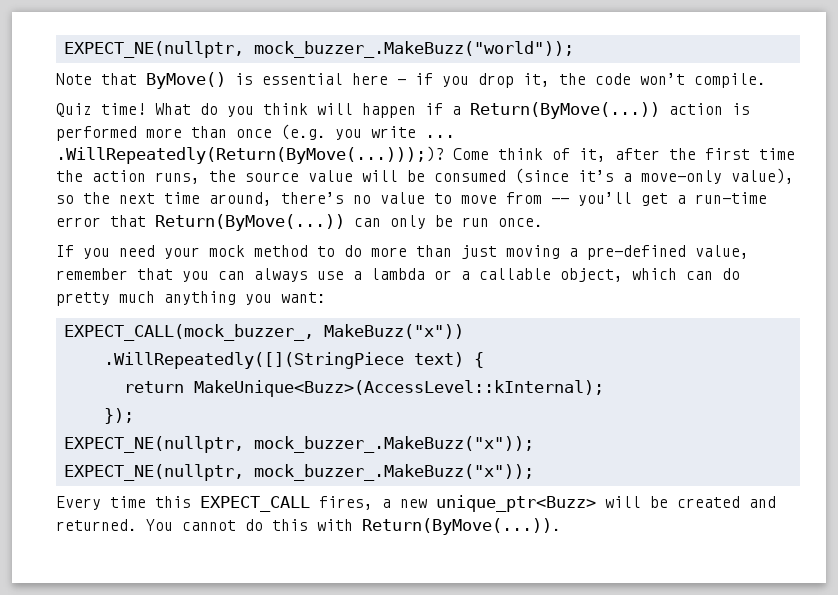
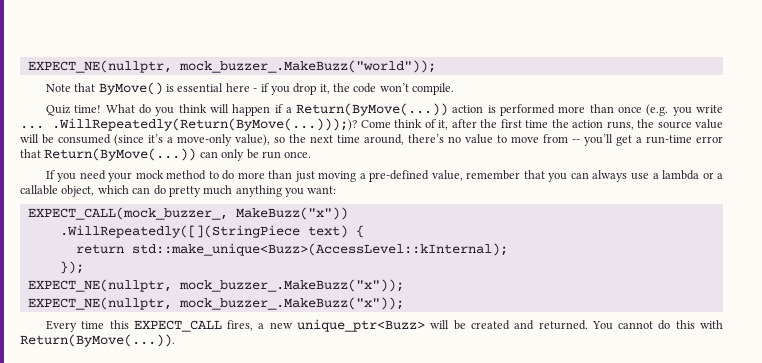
[193,380,604,397] MakeUnique<Buzz>(AccessLevel::kInternal); -> [131,243,508,256] std::make_unique<Buzz>(AccessLevel::kInternal);

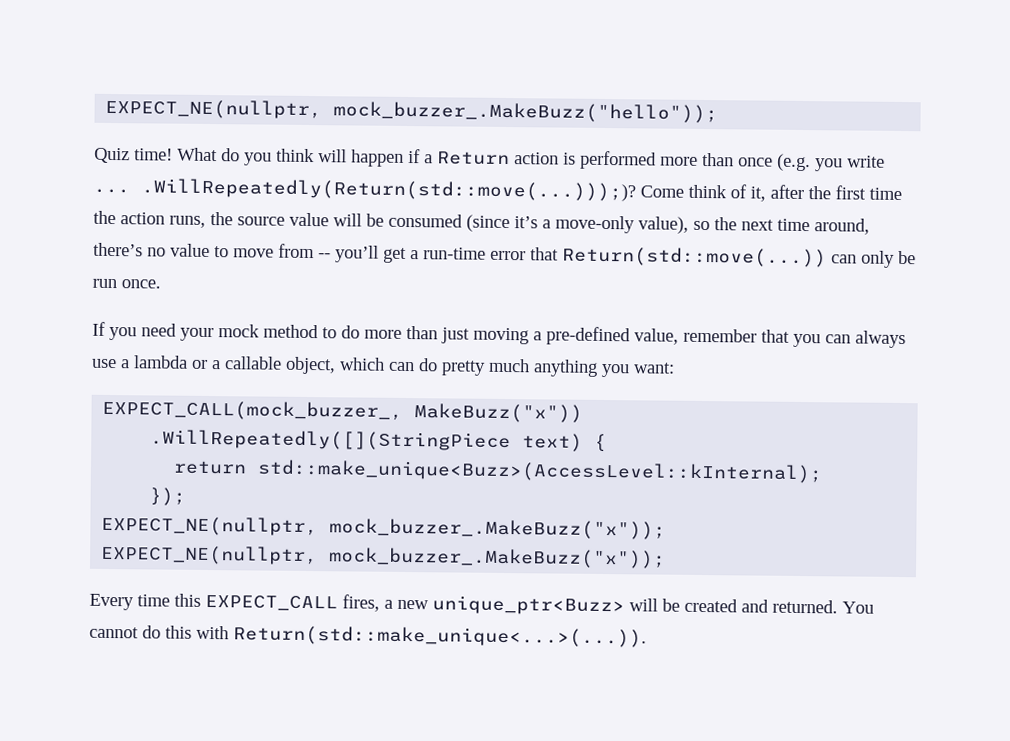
[27,60,436,73] [45,82,455,95] EXPECT_NE(nullptr, mock_buzzer_.MakeBuzz("world")); // Note that ByMove() is essential here - if you drop it, the code won’t compile. -> [105,98,719,124] EXPECT_NE(nullptr, mock_buzzer_.MakeBuzz("hello"));
[296,103,449,116] Return(ByMove(...)) -> [437,151,510,166] Return
[52,118,358,131] .WillRepeatedly(Return(ByMove(...)));)? -> [141,178,636,202] .WillRepeatedly(Return(std::move(...)));)?
[44,148,197,161] Return(ByMove(...)) -> [562,246,827,268] Return(std::move(...))
[20,334,175,347] Return(ByMove(...)). -> [233,625,647,648] Return(std::make_unique<...>(...)).

